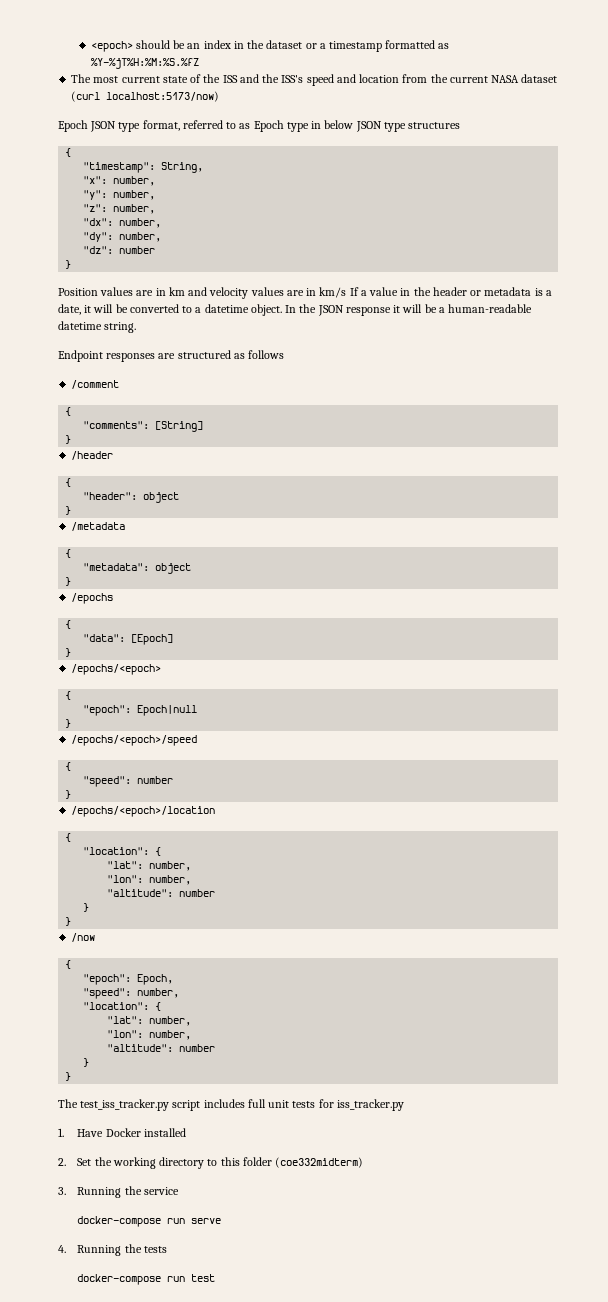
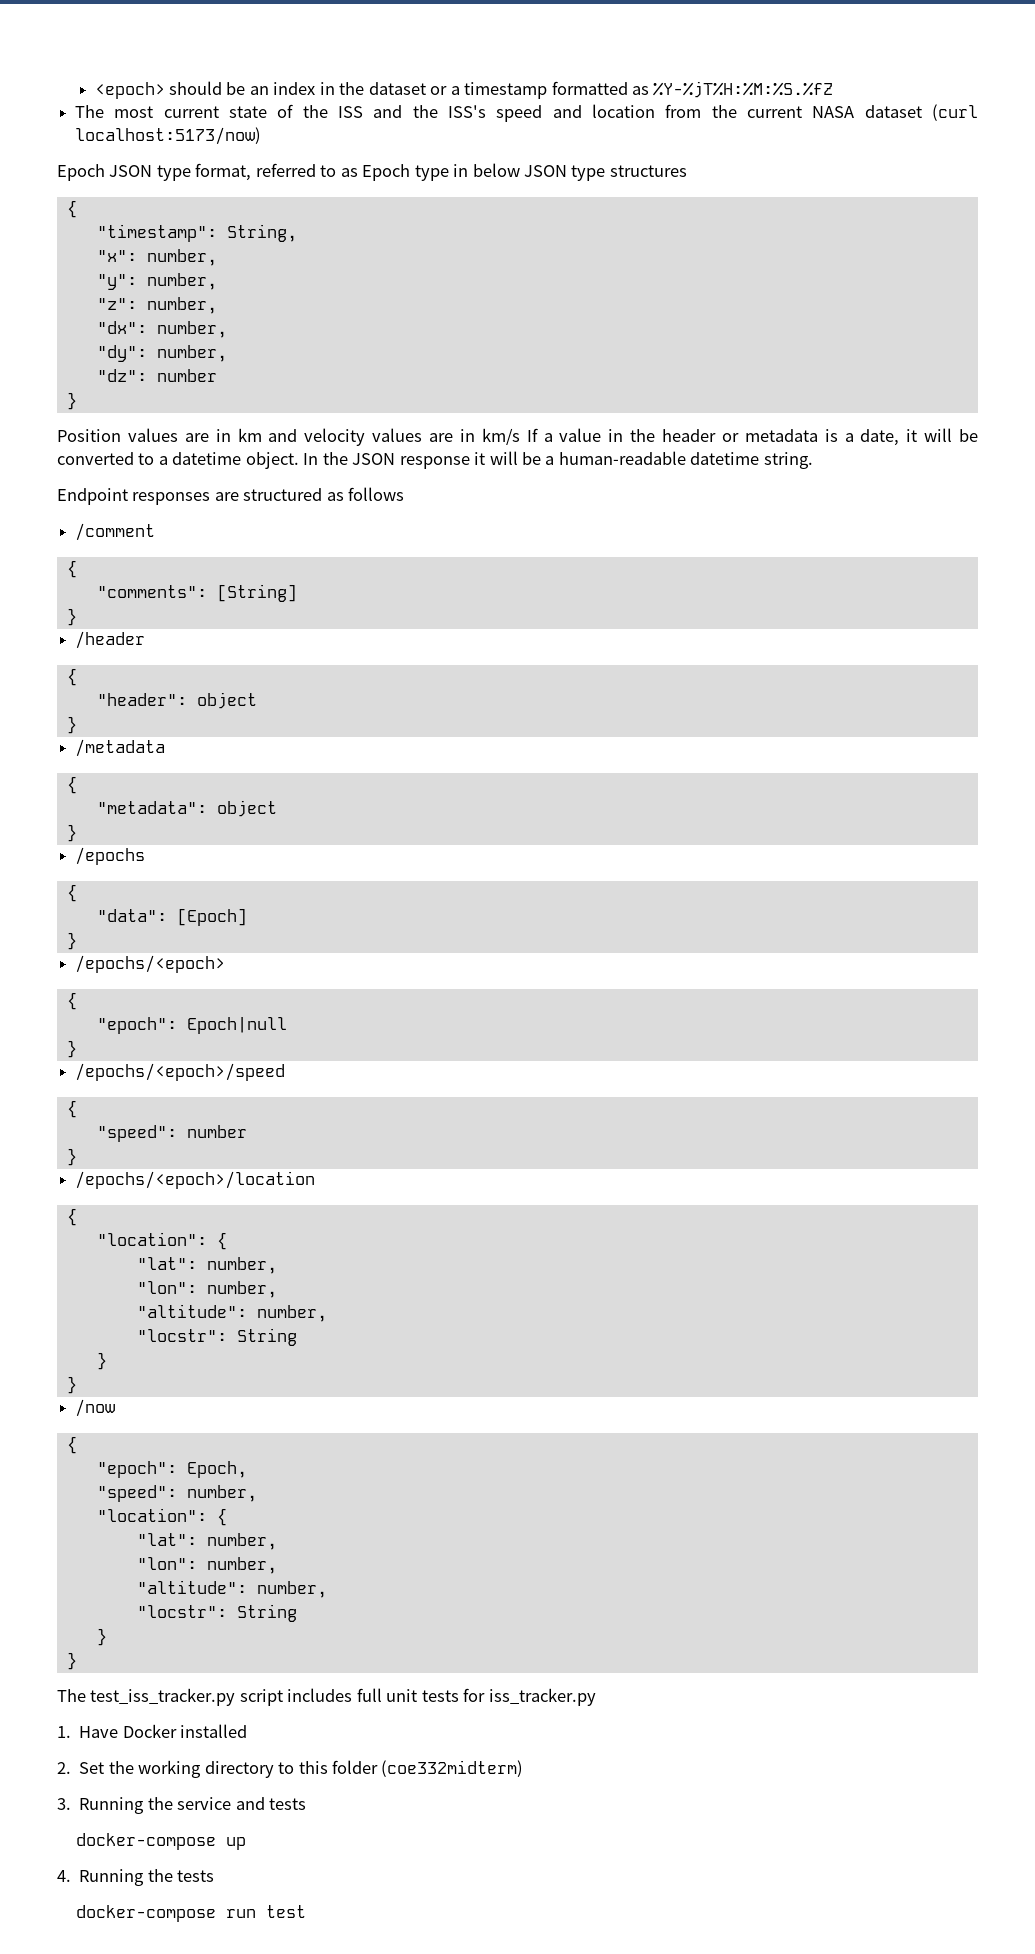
[179,889,216,897] number -> [256,1305,327,1322] [136,1328,297,1346] number, // "locstr": String
[179,1044,216,1052] number -> [256,1581,327,1598] [136,1604,297,1622] number, // "locstr": String
[77,1216,222,1227] // docker-compose run serve -> [235,1797,307,1810] [76,1833,247,1850] and tests // docker-compose up

